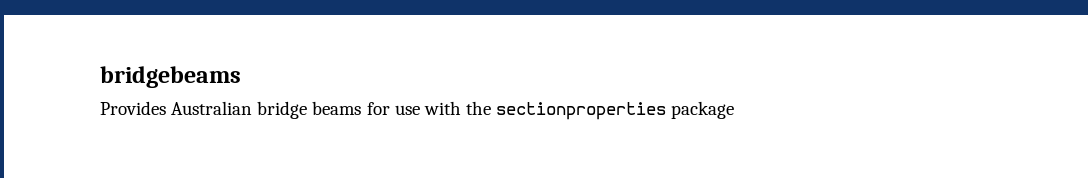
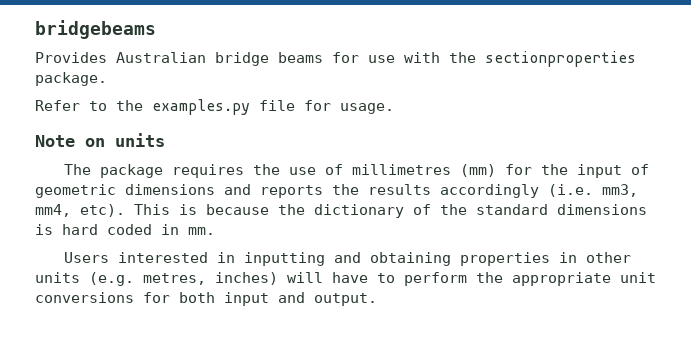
[671,101,735,119] package -> [35,72,107,86] [35,99,394,115] [35,133,165,147] [63,164,649,178] [35,184,638,198] [35,204,647,218] [35,224,215,235] [63,252,631,266] [35,272,656,286] [35,292,377,306] package. // Refer to the examples.py file for usage. // Note on units // The package requires the use of millimetres (mm) for the input of geometric dimensions and reports the results accordingly (i.e. mm3, mm4, etc). This is because the dictionary of the standard dimensions is hard coded in mm. // Users interested in inputting and obtaining properties in other units (e.g. metres, inches) will have to perform the appropriate unit conversions for both input and output.

